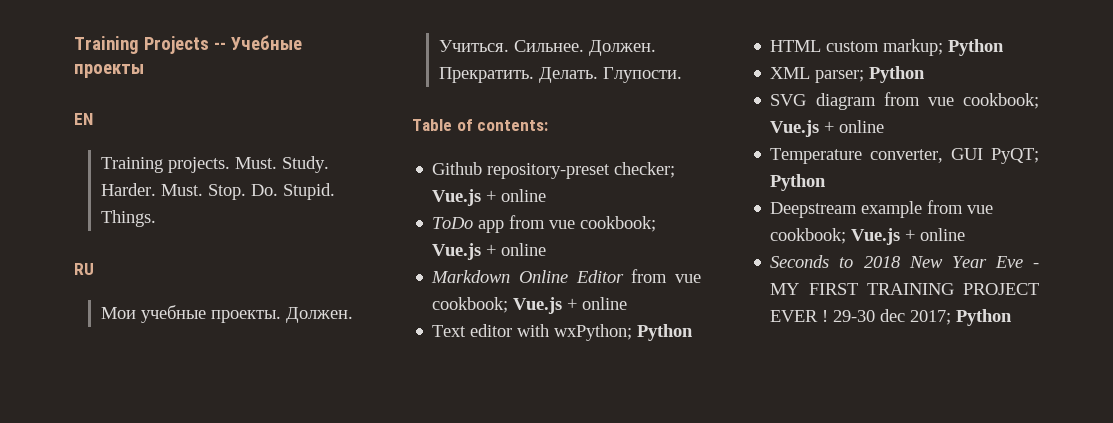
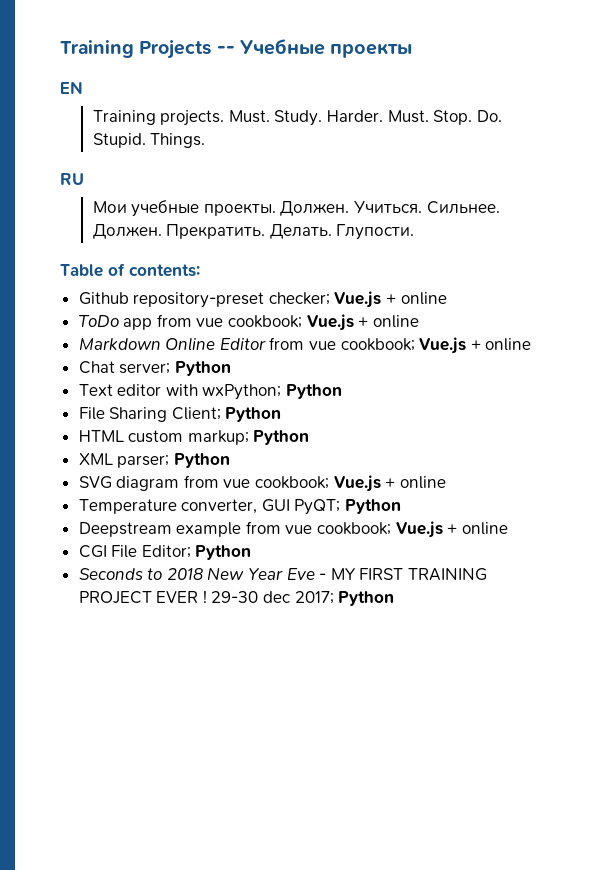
(628, 303) none -> [78,361,231,376] // Chat server; Python
(694, 332) none -> [78,407,282,422] // File Sharing Client; Python
(966, 234) none -> [78,545,252,560] // CGI File Editor; Python

